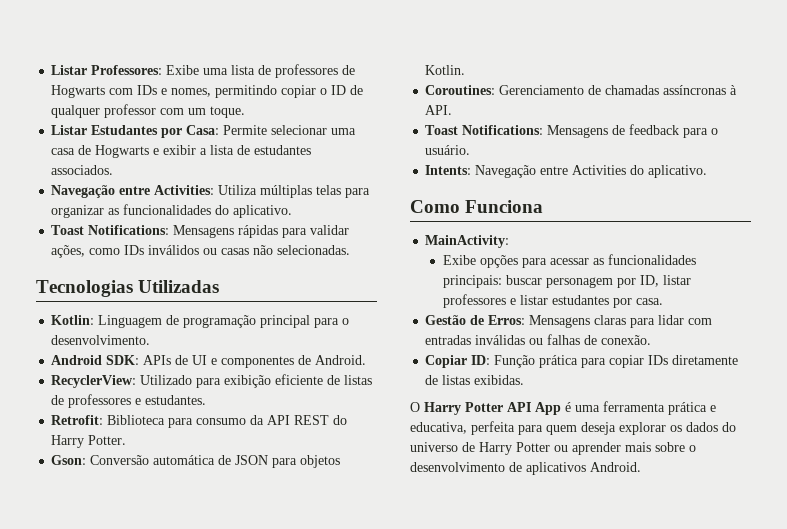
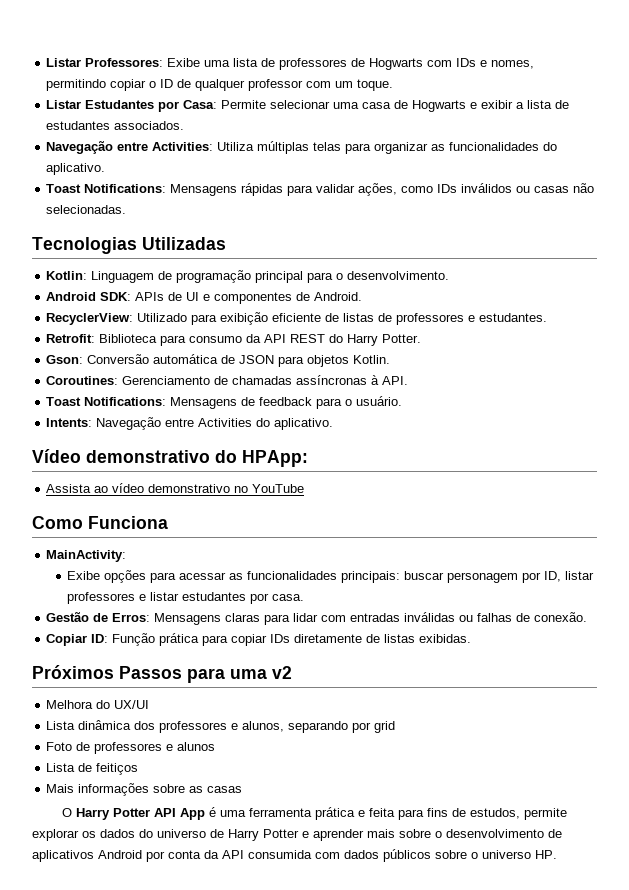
(708, 171) none -> [32,449,308,467] [46,483,305,493] // Vídeo demonstrativo do HPApp: // Assista ao vídeo demonstrativo no YouTube
(525, 380) none -> [32,665,292,683] [46,700,150,709] [46,720,396,733] [46,742,216,754] [46,763,139,775] [46,783,243,796] // Próximos Passos para uma v2 // Melhora do UX/UI // Lista dinâmica dos professores e alunos, separando por grid // Foto de professores e alunos // Lista de feitiços // Mais informações sobre as casas
[410,421,616,435] educativa, perfeita para quem deseja -> [368,808,567,820] feita para fins de estudos, permite
[554,445,568,452] ou -> [302,831,309,838] e
[590,462,641,472] Android. -> [98,849,557,862] Android por conta da API consumida com dados públicos sobre o universo HP.

